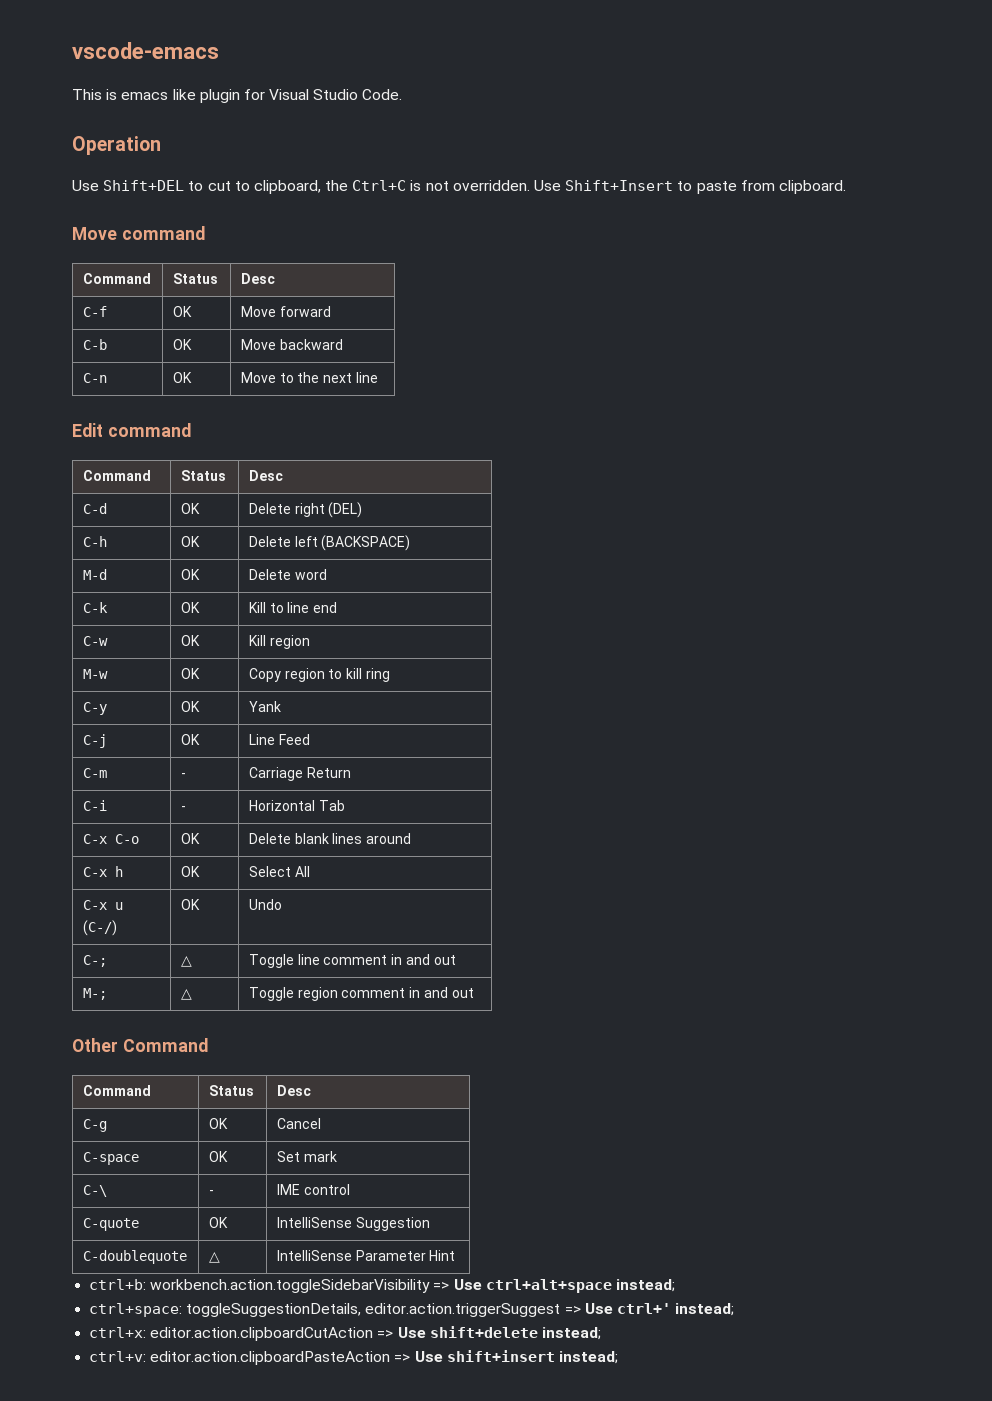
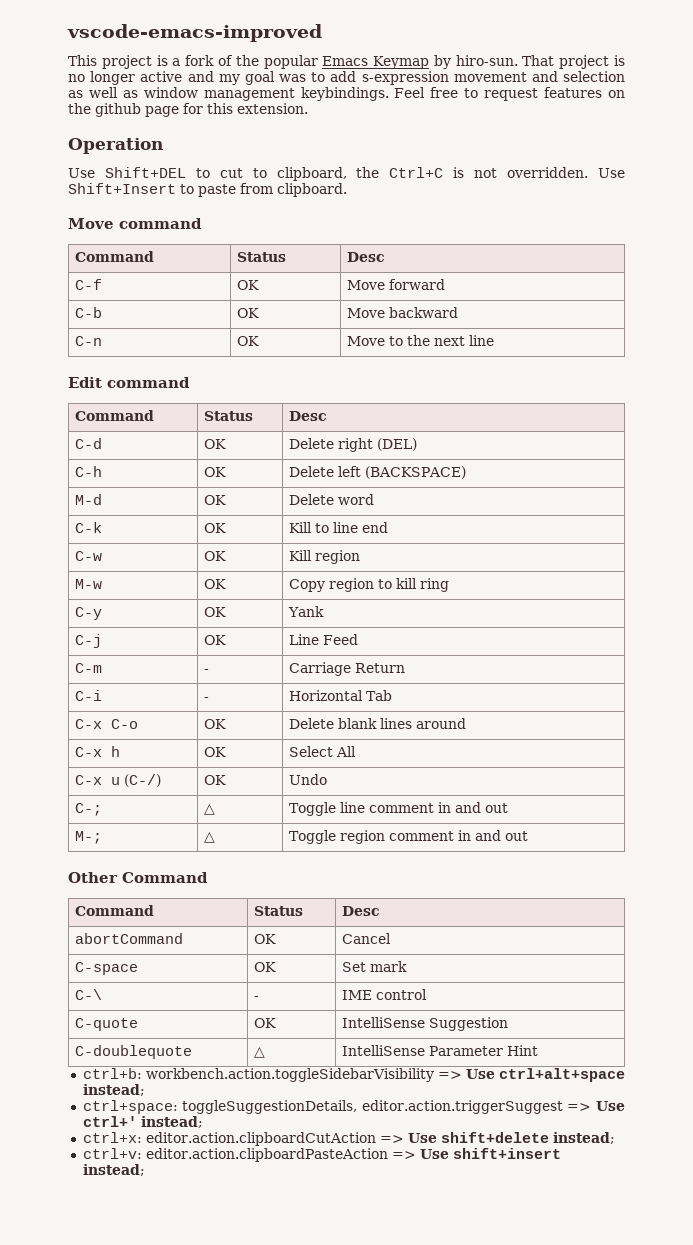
[72,42,219,59] vscode-emacs -> [67,24,322,42] vscode-emacs-improved
[106,89,403,103] is emacs like plugin for Visual Studio Code. -> [101,55,625,69] [68,71,625,85] [68,87,626,101] [68,103,308,117] project is a fork of the popular Emacs Keymap by hiro-sun. That project is no longer active and my goal was to add s-expression movement and selection as well as window management keybindings. Feel free to request features on the github page for this extension.
[82,1119,107,1132] C-g -> [75,933,184,944] abortCommand

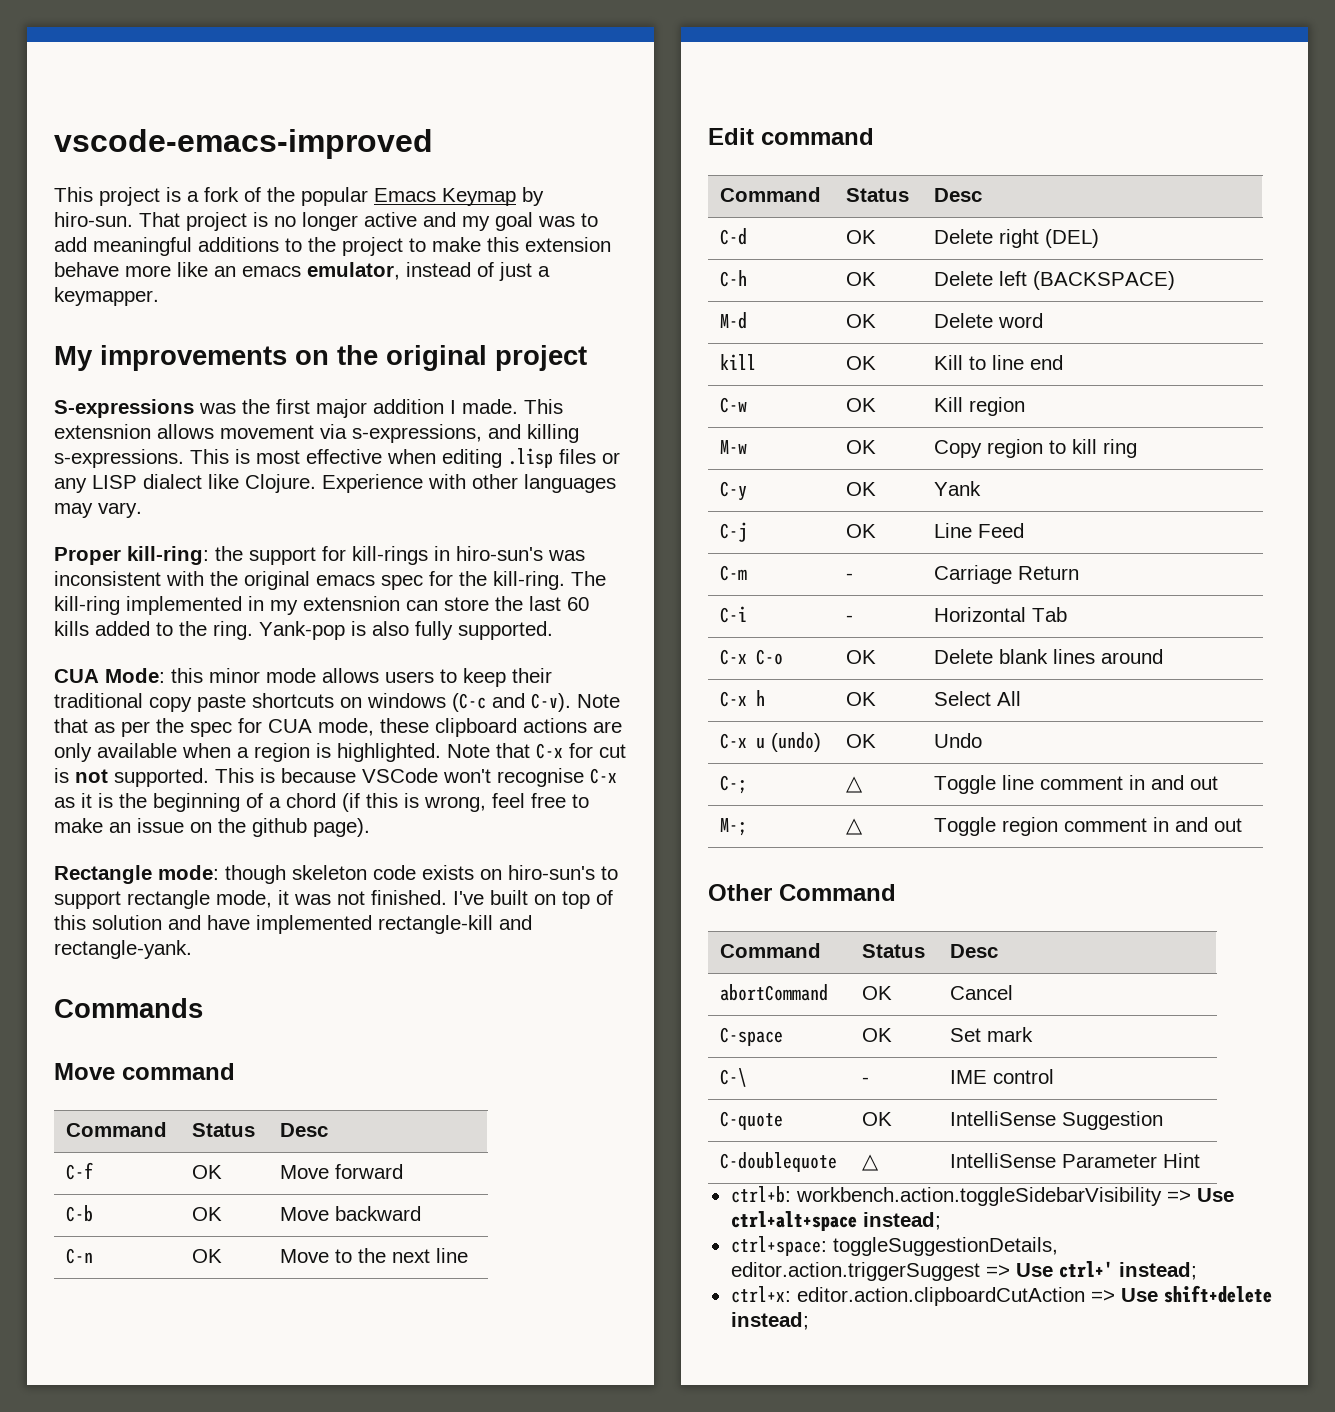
[361,71,625,85] [68,87,626,101] [68,103,308,117] [68,138,163,154] [68,167,626,181] [68,183,347,197] s-expression movement and selection as well as window management keybindings. Feel free to request features on the github page for this extension. // Operation // Use Shift+DEL to cut to clipboard, the Ctrl+C is not overridden. Use Shift+Insert to paste from clipboard. -> [93,237,611,256] [54,262,550,281] [54,287,159,306] [54,345,587,371] [54,399,563,418] [54,424,579,443] [54,448,620,468] [54,474,616,493] [54,502,142,518] [54,546,585,565] [54,571,606,590] [54,596,589,615] [54,621,553,640] [54,668,552,687] [54,693,620,712] [54,718,622,737] [54,743,626,762] [54,768,617,787] [54,793,589,812] [54,818,370,837] [54,865,618,884] [54,890,613,909] [54,915,532,934] [54,940,192,959] [54,998,203,1018] meaningful additions to the project to make this extension behave more like an emacs emulator, instead of just a keymapper. // My improvements on the original project // S-expressions was the first major addition I made. This extensnion allows movement via s-expressions, and killing s-expressions. This is most effective when editing .lisp files or any LISP dialect like Clojure. Experience with other languages may vary. // Proper kill-ring: the support for kill-rings in hiro-sun's was inconsistent with the original emacs spec for the kill-ring. The kill-ring implemented in my extensnion can store the last 60 kills added to the ring. Yank-pop is also fully supported. // CUA Mode: this minor mode allows users to keep their traditional copy paste shortcuts on windows (C-c and C-v). Note that as per the spec for CUA mode, these clipboard actions are only available when a region is highlighted. Note that C-x for cut is not supported. This is because VSCode won't recognise C-x as it is the beginning of a chord (if this is wrong, feel free to make an issue on the github page). // Rectangle mode: though skeleton code exists on hiro-sun's to support rectangle mode, it was not finished. I've built on top of this solution and have implemented rectangle-kill and rectangle-yank. // Commands
[75,522,103,533] C-k -> [720,354,757,370] kill
[124,774,162,787] (C-/) -> [771,732,822,752] (undo)
[82,1148,561,1162] [82,1164,145,1176] // ctrl+v: editor.action.clipboardPasteAction => Use shift+insert instead; -> (809, 1321) none

